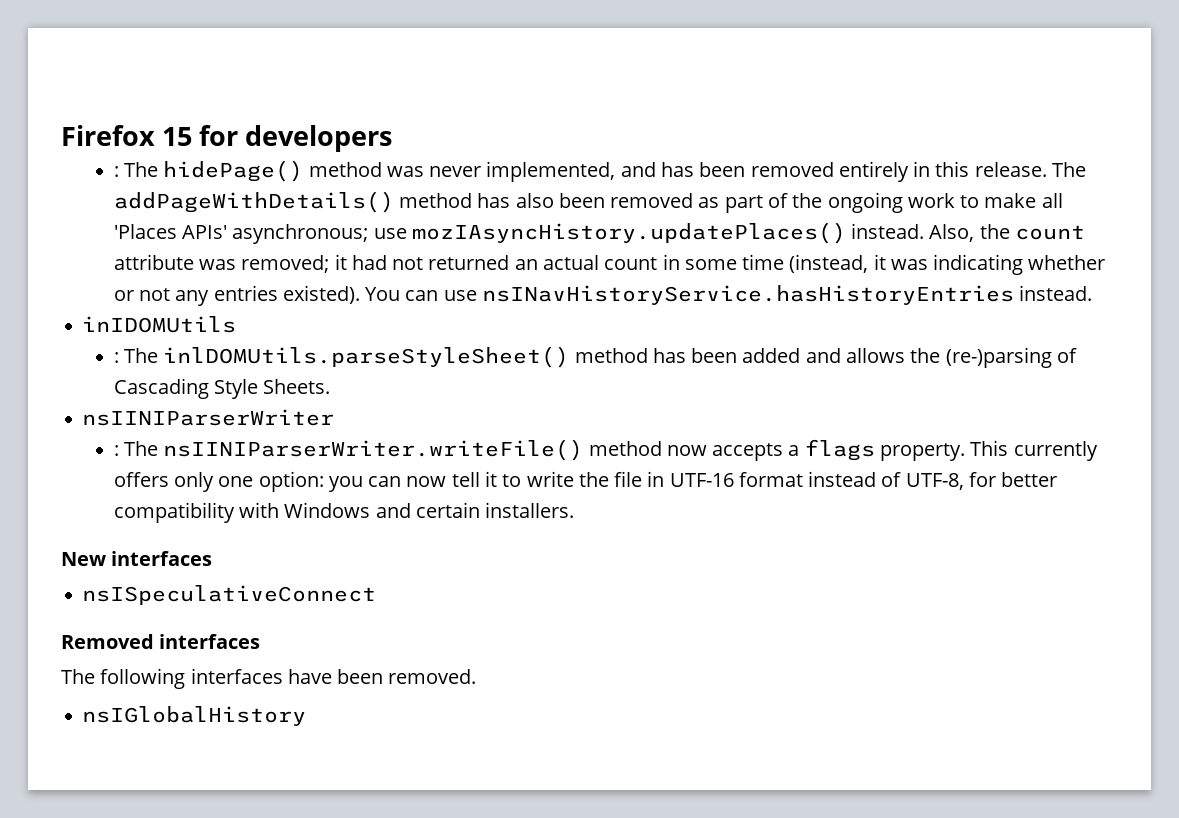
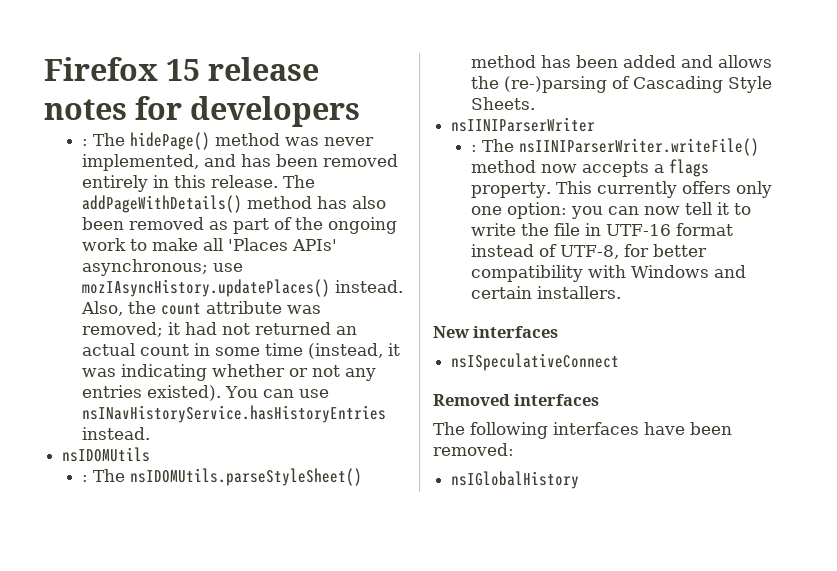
(193, 136) none -> [208,57,320,81] [44,99,127,120] release notes
[82,316,237,333] [113,346,570,368] inIDOMUtils // : The inlDOMUtils.parseStyleSheet() -> [62,447,151,462] [81,468,362,486] nsIDOMUtils // : The nsIDOMUtils.parseStyleSheet()
[388,669,477,684] removed. -> [433,443,514,456] removed:

